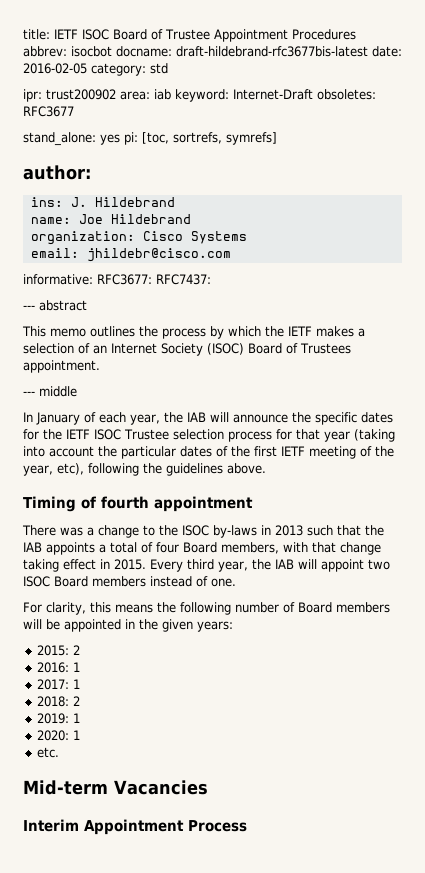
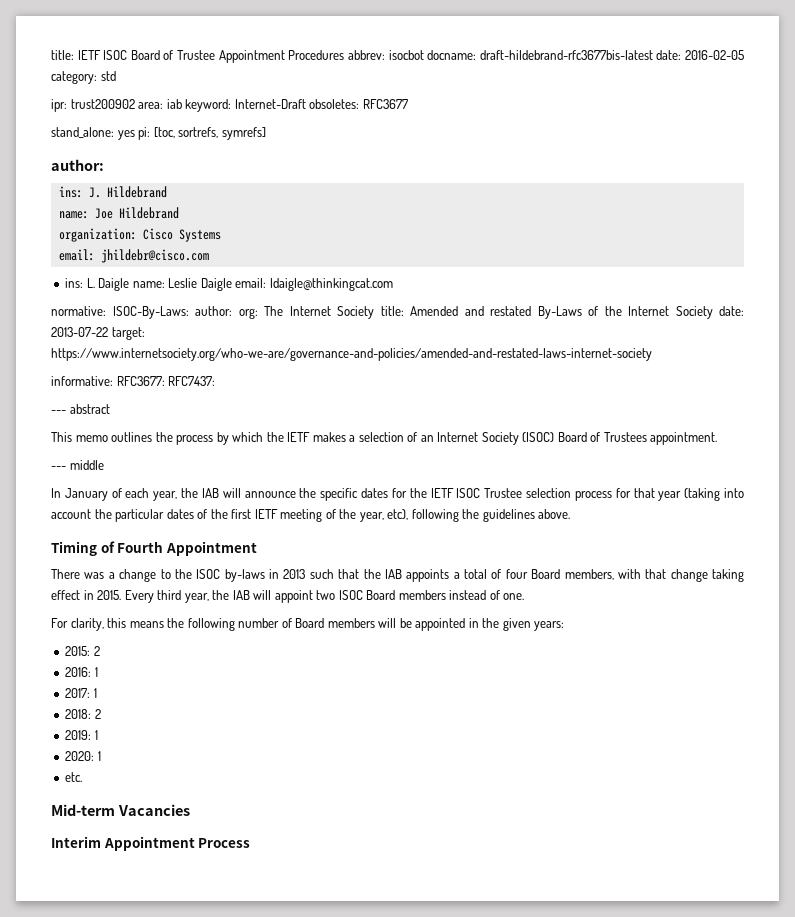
(231, 255) none -> [65,278,393,291] [51,306,744,319] [51,327,145,340] [51,348,652,361] // ins: L. Daigle name: Leslie Daigle email: ldaigle@thinkingcat.com // normative: ISOC-By-Laws: author: org: The Internet Society title: Amended and restated By-Laws of the Internet Society date: 2013-07-22 target: https://www.internetsociety.org/who-we-are/governance-and-policies/amended-and-restated-laws-internet-society
[101,496,253,512] fourth appointment -> [117,541,257,556] Fourth Appointment

